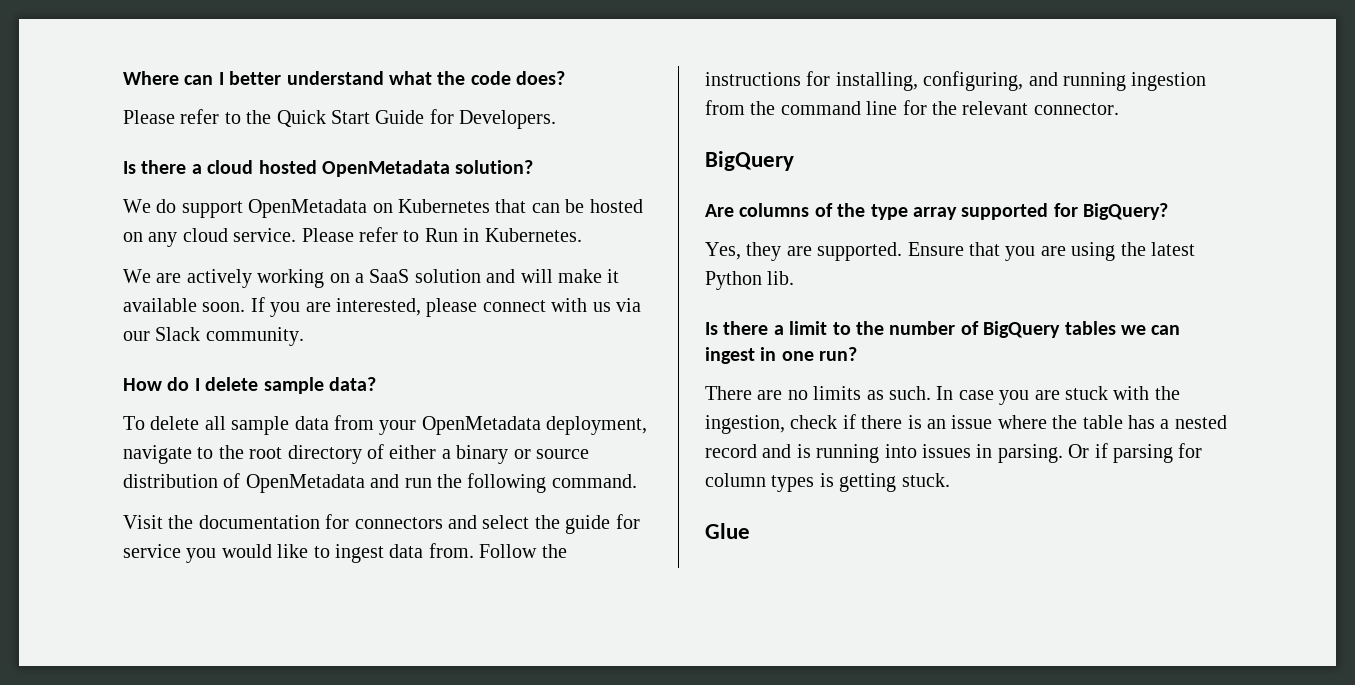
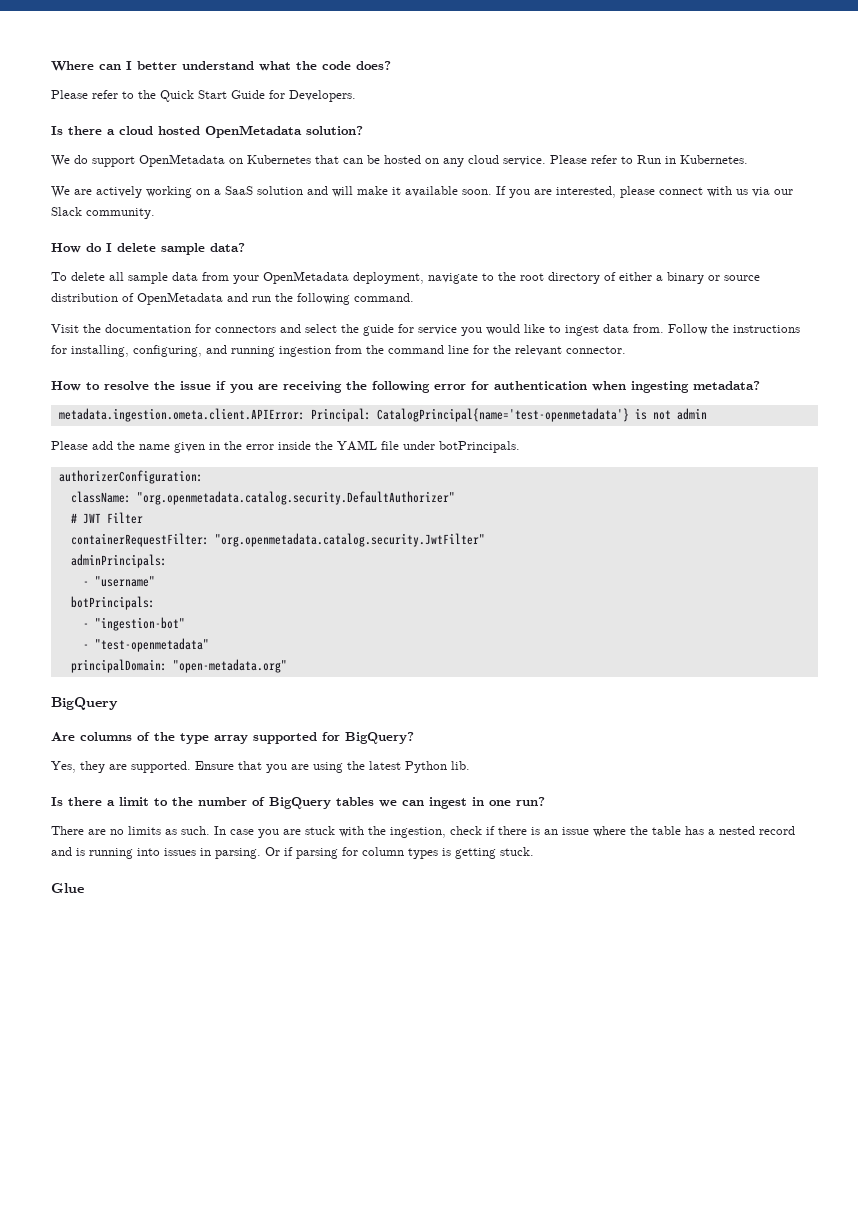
(1119, 109) none -> [51,381,760,393] [58,408,707,422] [51,440,520,453] [58,470,203,484] [70,491,455,505] [70,512,143,524] [70,533,485,547] [70,554,167,568] [82,576,155,587] [70,596,155,610] [82,617,185,631] [82,638,209,652] [70,659,287,673] // How to resolve the issue if you are receiving the following error for authentication when ingesting metadata? // metadata.ingestion.ometa.client.APIError: Principal: CatalogPrincipal{name='test-openmetadata'} is not admin // Please add the name given in the error inside the YAML file under botPrincipals. // authorizerConfiguration: // className: "org.openmetadata.catalog.security.DefaultAuthorizer" // # JWT Filter // containerRequestFilter: "org.openmetadata.catalog.security.JwtFilter" // adminPrincipals: // - "username" // botPrincipals: // - "ingestion-bot" // - "test-openmetadata" // principalDomain: "open-metadata.org"

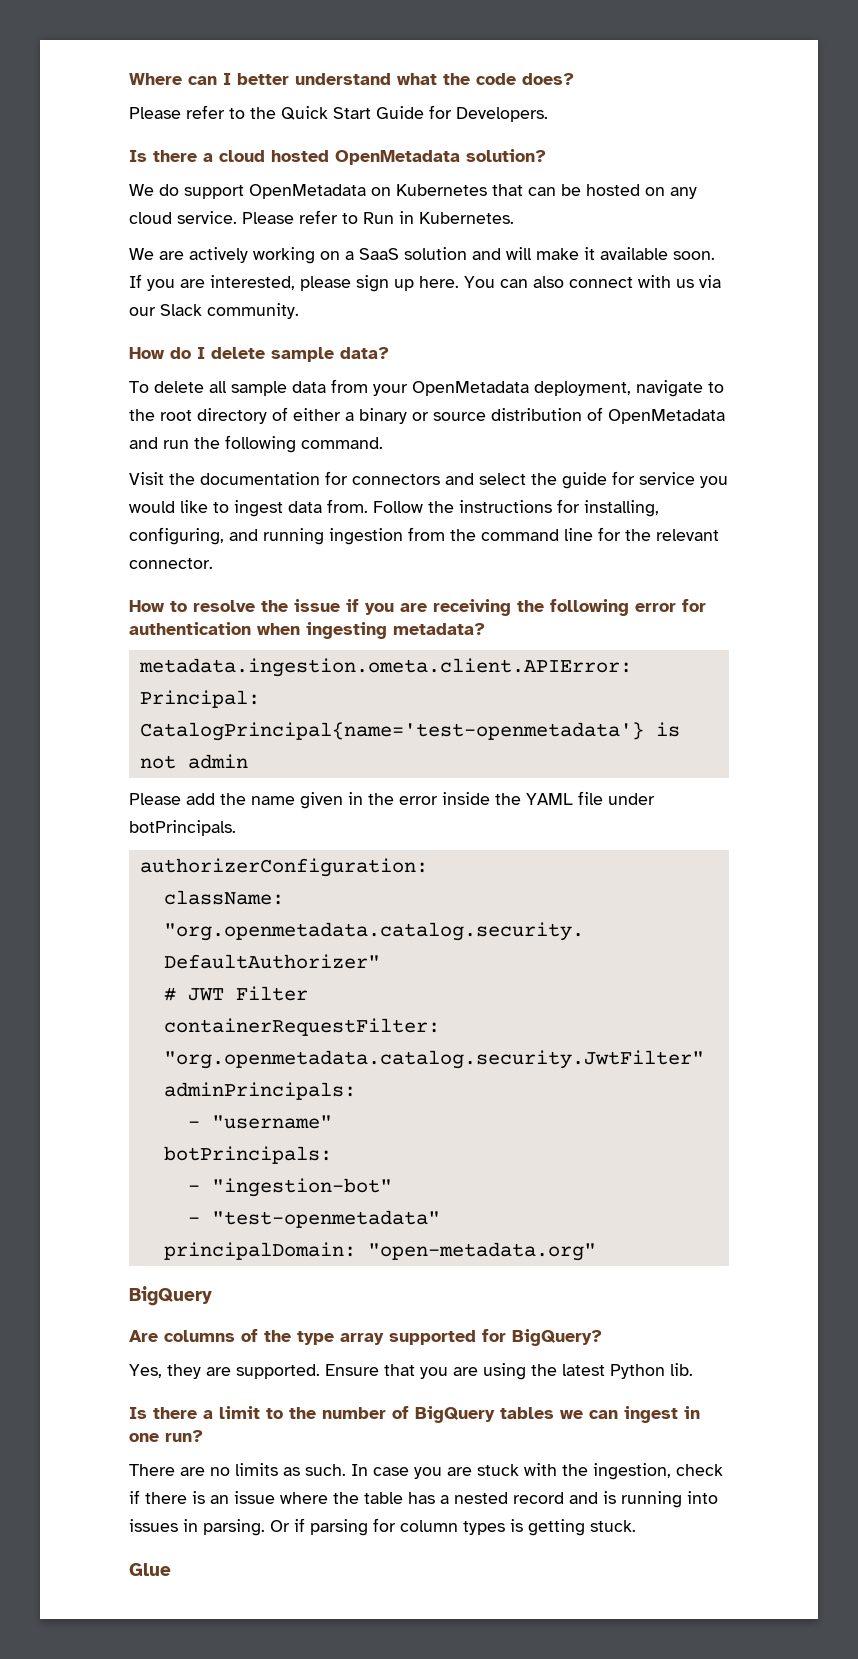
(655, 192) none -> [356,275,564,292] sign up here. You can also

